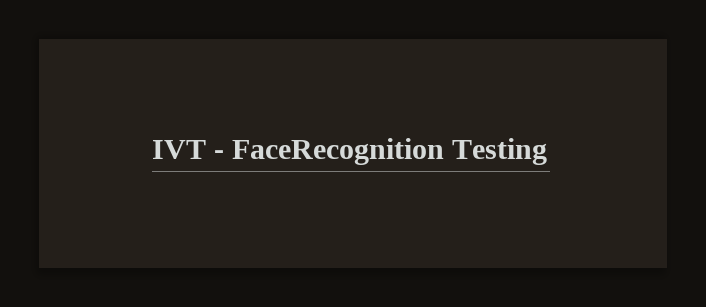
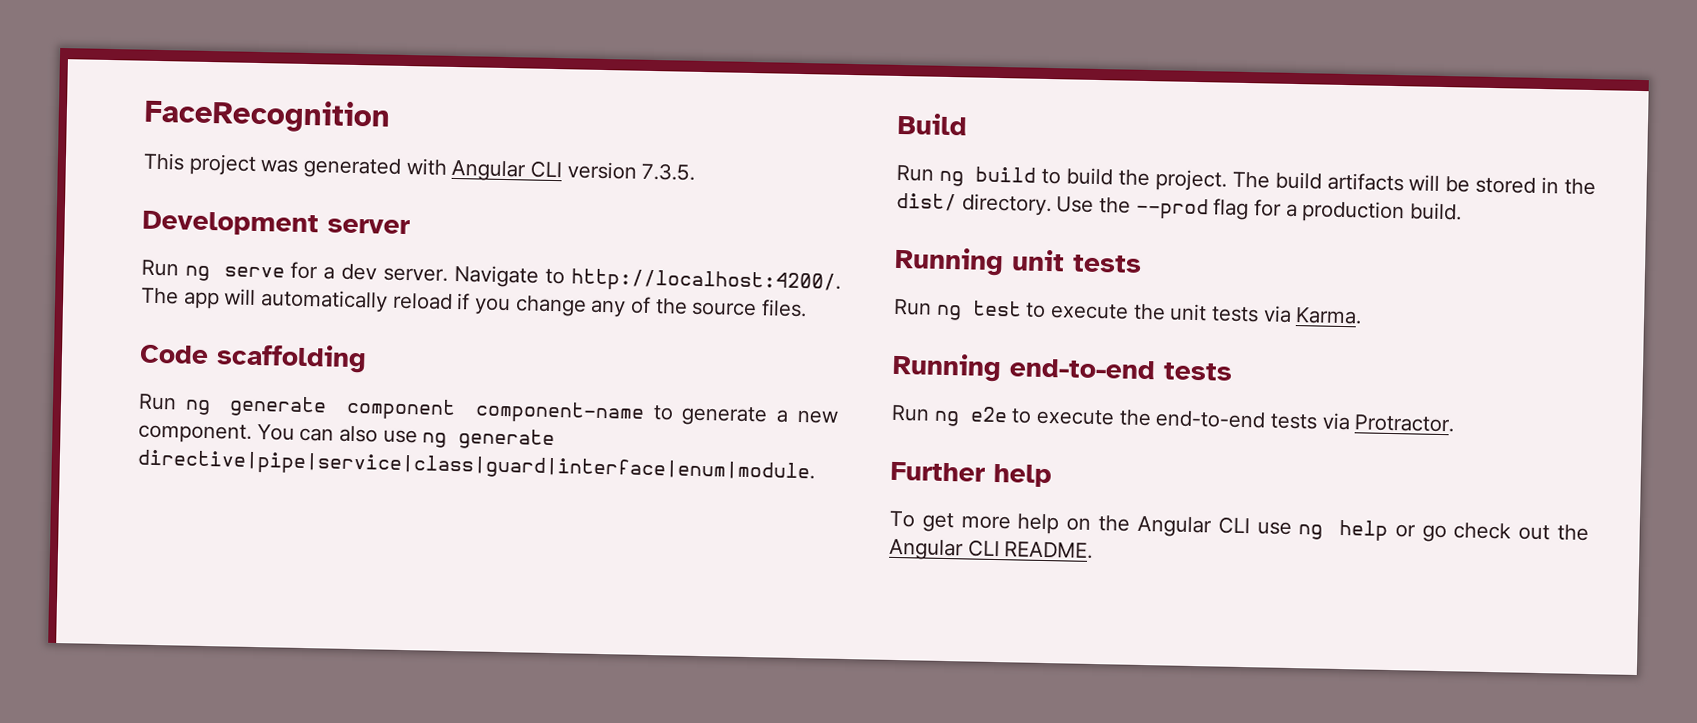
[152,140,225,159] IVT - -> (144, 115) none
[452,138,548,165] Testing -> [143,152,696,182] [142,210,410,237] [141,259,841,294] [141,287,808,318] [139,343,367,374] [138,393,838,427] [138,422,556,451] [137,449,815,484] [897,112,968,136] [896,164,1596,196] [896,192,1463,224] [894,246,1142,277] [893,298,1363,325] [892,352,1233,383] [891,404,1456,433] [890,461,1052,488] [889,510,1589,543] [889,538,1094,561] // This project was generated with Angular CLI version 7.3.5. // Development server // Run ng serve for a dev server. Navigate to http://localhost:4200/. The app will automatically reload if you change any of the source files. // Code scaffolding // Run ng generate component component-name to generate a new component. You can also use ng generate directive|pipe|service|class|guard|interface|enum|module. // Build // Run ng build to build the project. The build artifacts will be stored in the dist/ directory. Use the --prod flag for a production build. // Running unit tests // Run ng test to execute the unit tests via Karma. // Running end-to-end tests // Run ng e2e to execute the end-to-end tests via Protractor. // Further help // To get more help on the Angular CLI use ng help or go check out the Angular CLI README.

